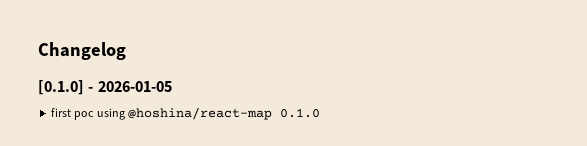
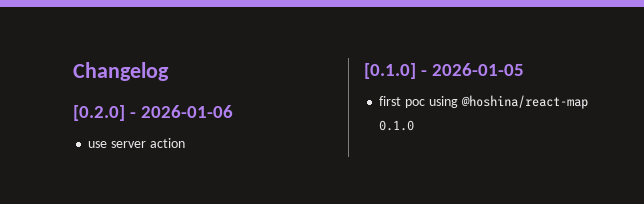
(126, 51) none -> [73,105,234,121] [88,138,185,148] // [0.2.0] - 2026-01-06 // use server action

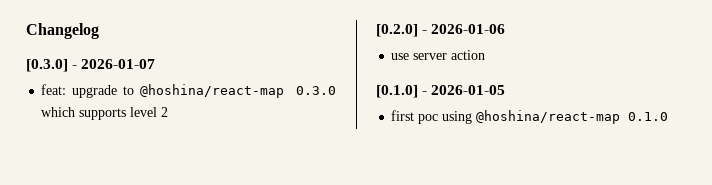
(169, 71) none -> [26,59,156,72] [41,84,337,98] [41,107,169,120] // [0.3.0] - 2026-01-07 // feat: upgrade to @hoshina/react-map 0.3.0 which supports level 2

